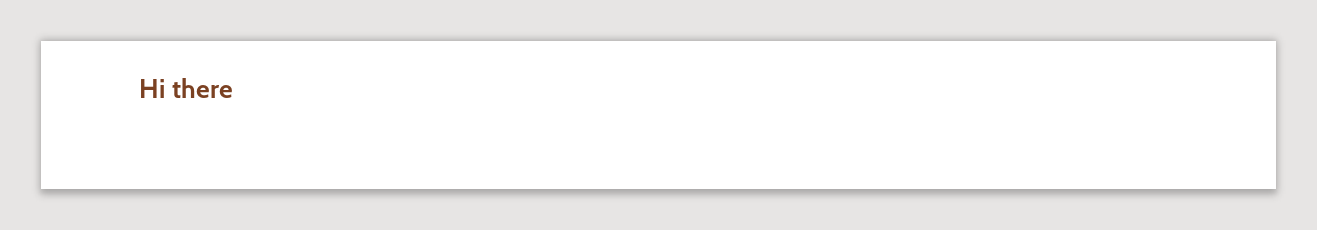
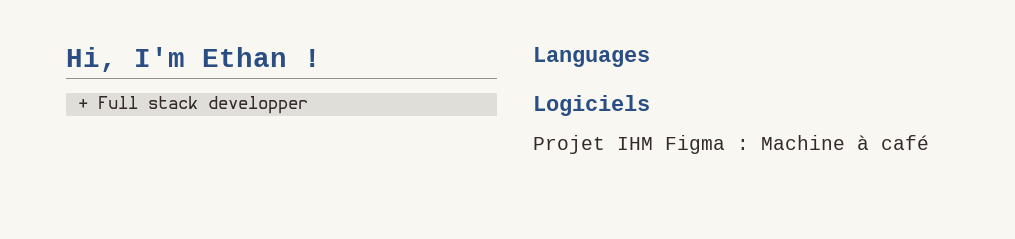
[139,78,234,98] Hi there -> [66,47,321,72] [77,96,308,114] [533,47,650,67] [533,95,650,116] [533,135,929,154] Hi, I'm Ethan ! // + Full stack developper // Languages // Logiciels // Projet IHM Figma : Machine à café

